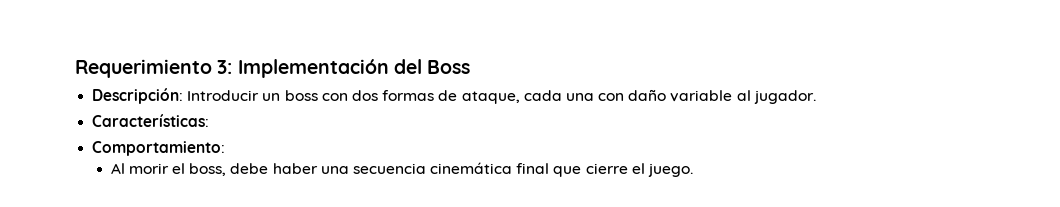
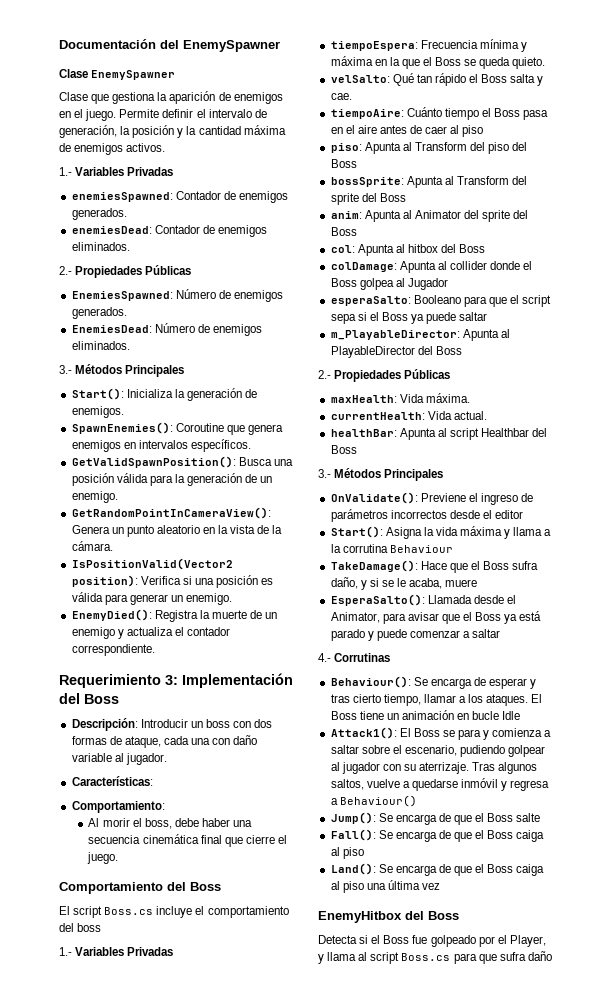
(75, 68) none -> [59,39,280,52] [59,69,176,80] [59,91,283,104] [59,109,267,121] [59,125,286,138] [59,143,166,155] [59,167,174,176] [71,191,288,203] [71,208,127,220] [71,225,267,237] [71,242,130,251] [59,265,192,278] [71,289,283,302] [71,307,127,319] [71,323,262,336] [71,341,130,350] [59,364,185,377] [71,388,258,401] [71,406,124,418] [71,422,283,435] [71,439,251,452] [71,456,293,468] [71,473,273,486] [71,491,118,503] [71,507,271,519] [71,525,283,537] [71,541,113,551] [71,558,233,570] [71,575,274,588] [71,592,233,605] [71,609,278,622] [71,627,231,639] [71,644,155,656] Documentación del EnemySpawner // Clase EnemySpawner // Clase que gestiona la aparición de enemigos en el juego. Permite definir el intervalo de generación, la posición y la cantidad máxima de enemigos activos. // 1.- Variables Privadas // enemiesSpawned: Contador de enemigos generados. // enemiesDead: Contador de enemigos eliminados. // 2.- Propiedades Públicas // EnemiesSpawned: Número de enemigos generados. // EnemiesDead: Número de enemigos eliminados. // 3.- Métodos Principales // Start(): Inicializa la generación de enemigos. // SpawnEnemies(): Coroutine que genera enemigos en intervalos específicos. // GetValidSpawnPosition(): Busca una posición válida para la generación de un enemigo. // GetRandomPointInCameraView(): Genera un punto aleatorio en la vista de la cámara. // IsPositionValid(Vector2 position): Verifica si una posición es válida para generar un enemigo. // EnemyDied(): Registra la muerte de un enemigo y actualiza el contador correspondiente. //
(694, 170) none -> [59,882,221,894] [59,906,289,918] [59,923,102,932] [59,947,174,956] [330,39,527,52] [330,56,546,69] [330,73,544,86] [330,93,352,100] [330,107,549,120] [330,125,484,137] [330,142,528,154] [330,159,357,168] [330,176,528,188] [330,193,406,205] [330,210,529,222] [330,227,357,236] [330,244,486,256] [330,261,533,273] [330,278,448,290] [330,295,552,307] [330,312,488,324] [330,329,510,341] [330,346,462,358] [318,369,451,382] [330,393,470,403] [330,411,487,420] [330,428,548,440] [330,445,357,454] [318,468,444,481] [330,492,534,505] [330,509,524,522] [330,526,552,539] [330,544,453,553] [330,560,539,573] [330,577,478,590] [330,594,516,606] [330,611,542,624] [330,629,501,641] [318,653,391,662] [330,676,537,689] [330,694,543,706] [330,710,521,720] [330,727,552,740] [330,745,546,757] [330,762,538,774] [330,778,550,791] [330,795,417,807] [330,812,541,825] [330,829,545,842] [330,847,364,859] [330,863,545,876] [330,880,441,893] [318,911,459,923] [318,935,546,947] [318,951,552,964] // Comportamiento del Boss // El script Boss.cs incluye el comportamiento del boss // 1.- Variables Privadas // tiempoEspera: Frecuencia mínima y máxima en la que el Boss se queda quieto. // velSalto: Qué tan rápido el Boss salta y cae. // tiempoAire: Cuánto tiempo el Boss pasa en el aire antes de caer al piso // piso: Apunta al Transform del piso del Boss // bossSprite: Apunta al Transform del sprite del Boss // anim: Apunta al Animator del sprite del Boss // col: Apunta al hitbox del Boss // colDamage: Apunta al collider donde el Boss golpea al Jugador // esperaSalto: Booleano para que el script sepa si el Boss ya puede saltar // m_PlayableDirector: Apunta al PlayableDirector del Boss // 2.- Propiedades Públicas // maxHealth: Vida máxima. // currentHealth: Vida actual. // healthBar: Apunta al script Healthbar del Boss // 3.- Métodos Principales // OnValidate(): Previene el ingreso de parámetros incorrectos desde el editor // Start(): Asigna la vida máxima y llama a la corrutina Behaviour // TakeDamage(): Hace que el Boss sufra daño, y si se le acaba, muere // EsperaSalto(): Llamada desde el Animator, para avisar que el Boss ya está parado y puede comenzar a saltar // 4.- Corrutinas // Behaviour(): Se encarga de esperar y tras cierto tiempo, llamar a los ataques. El Boss tiene un animación en bucle Idle // Attack1(): El Boss se para y comienza a saltar sobre el escenario, pudiendo golpear al jugador con su aterrizaje. Tras algunos saltos, vuelve a quedarse inmóvil y regresa a Behaviour() // Jump(): Se encarga de que el Boss salte // Fall(): Se encarga de que el Boss caiga al piso // Land(): Se encarga de que el Boss caiga al piso una última vez // EnemyHitbox del Boss // Detecta si el Boss fue golpeado por el Player, y llama al script Boss.cs para que sufra daño

